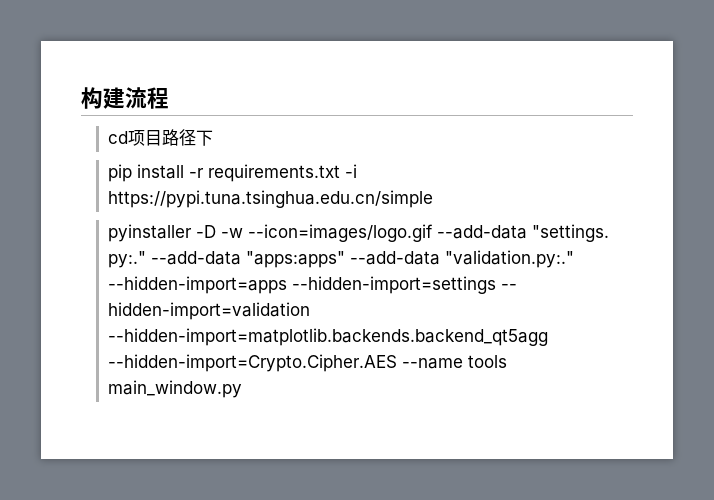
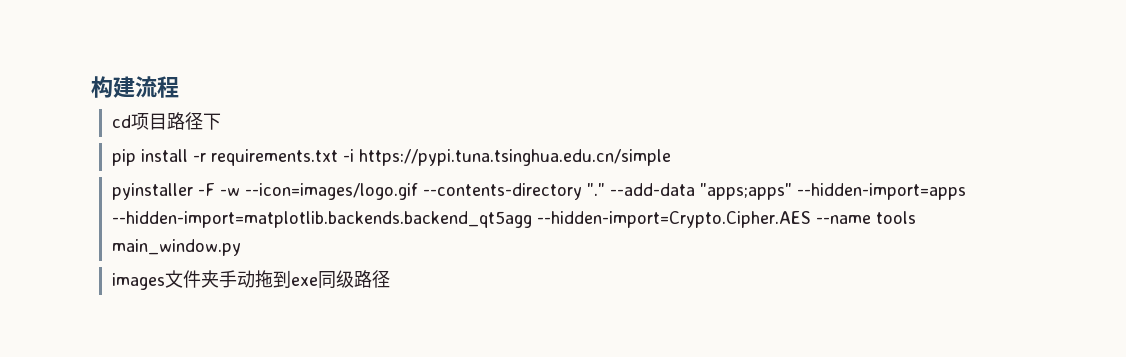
[196,225,217,238] -D -> [198,183,216,196] -F
[437,224,610,242] [108,250,575,268] [108,276,518,294] [108,302,311,320] --add-data "settings. py:." --add-data "apps:apps" --add-data "validation.py:." --hidden-import=apps --hidden-import=settings -- hidden-import=validation -> [423,183,966,200] --contents-directory "." --add-data "apps;apps" --hidden-import=apps
(243, 389) none -> [112,270,391,290] // images文件夹手动拖到exe同级路径

